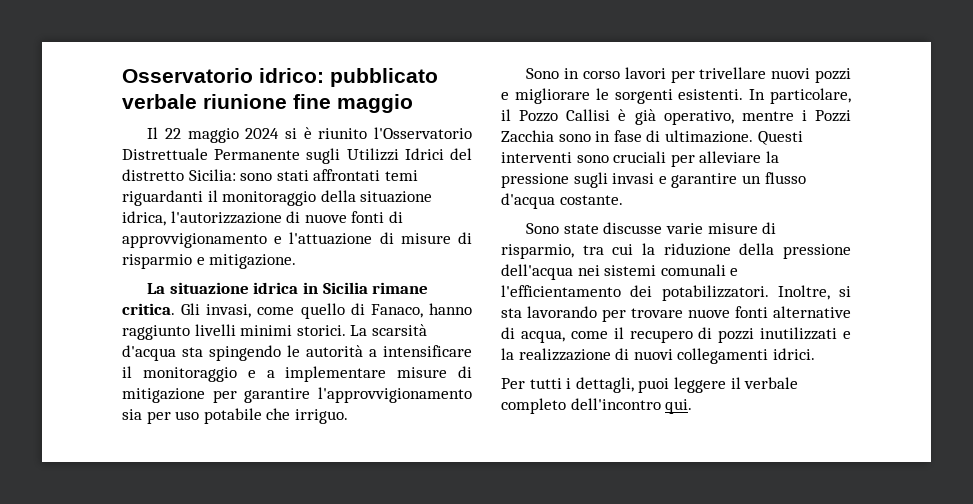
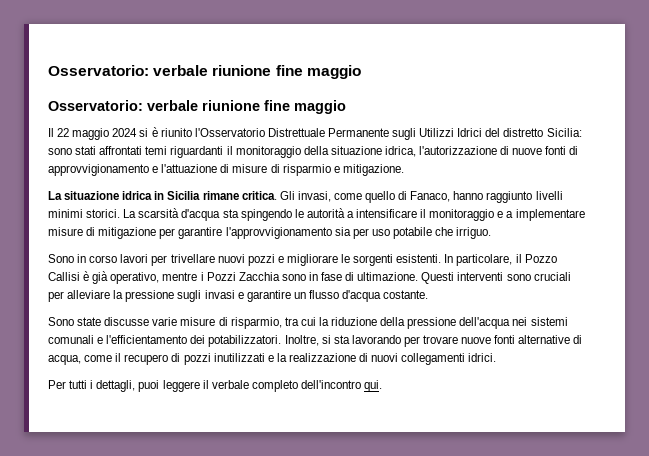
[122,68,438,87] Osservatorio idrico: pubblicato -> [48,65,361,79] [48,100,143,111] Osservatorio: verbale riunione fine maggio // Osservatorio:

